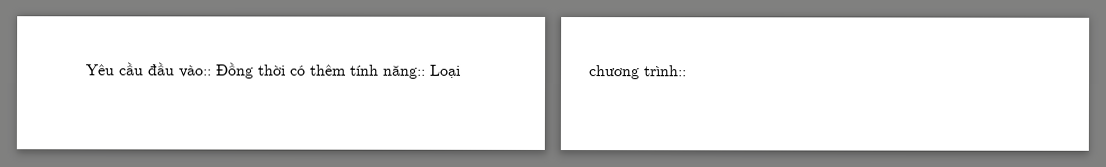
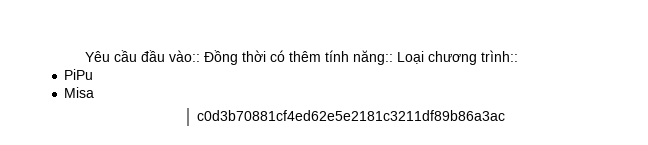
(687, 71) none -> [64,69,94,80] [64,87,95,98] [197,110,506,121] // PiPu // Misa // c0d3b70881cf4ed62e5e2181c3211df89b86a3ac

